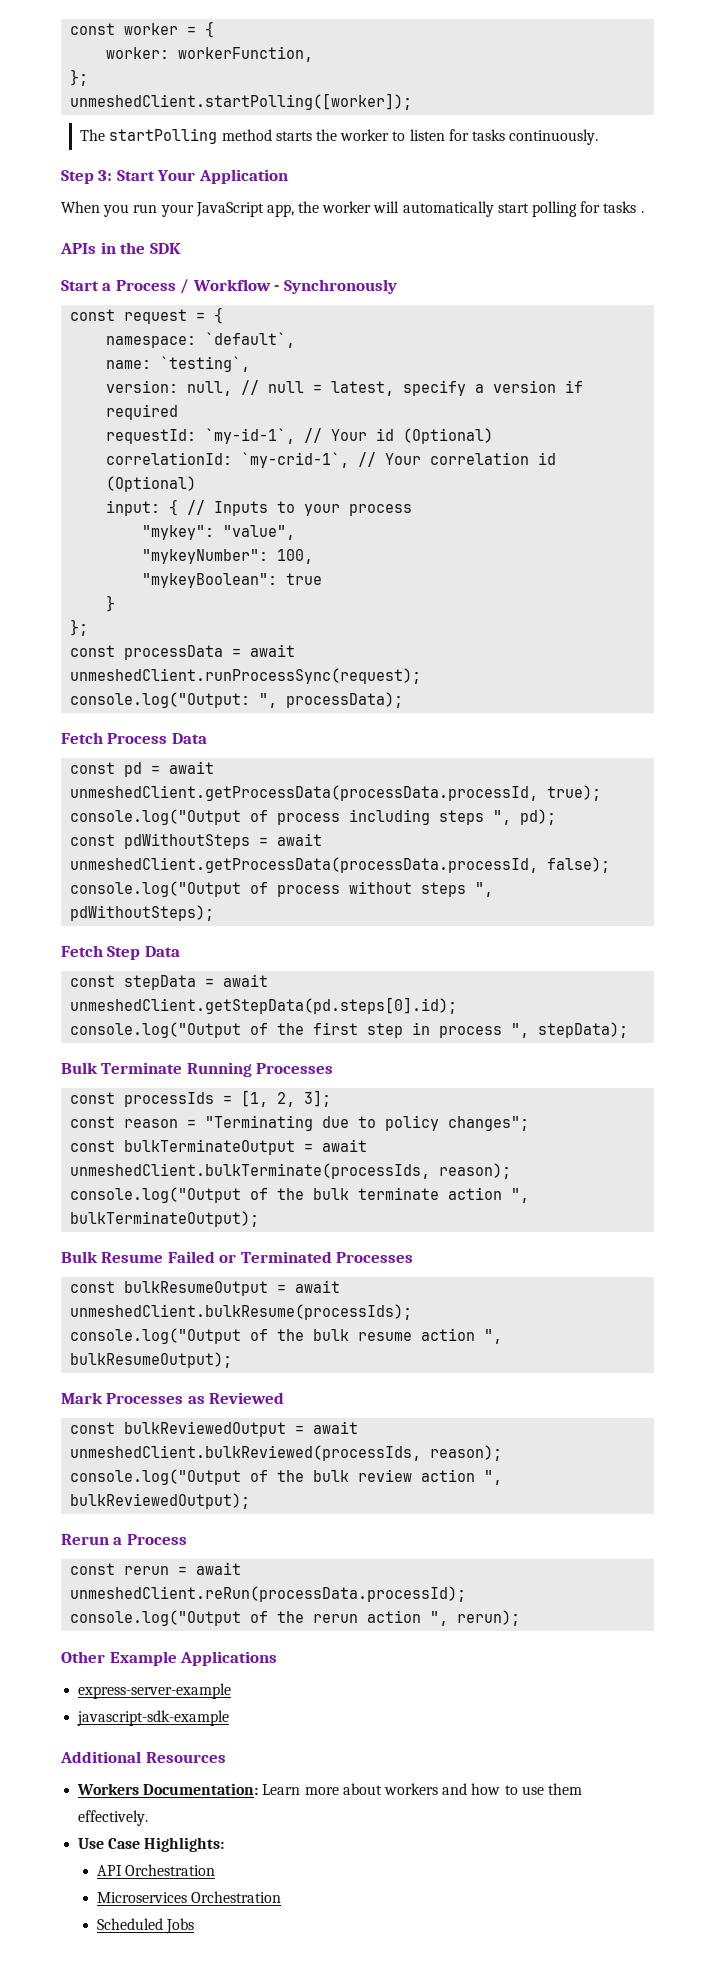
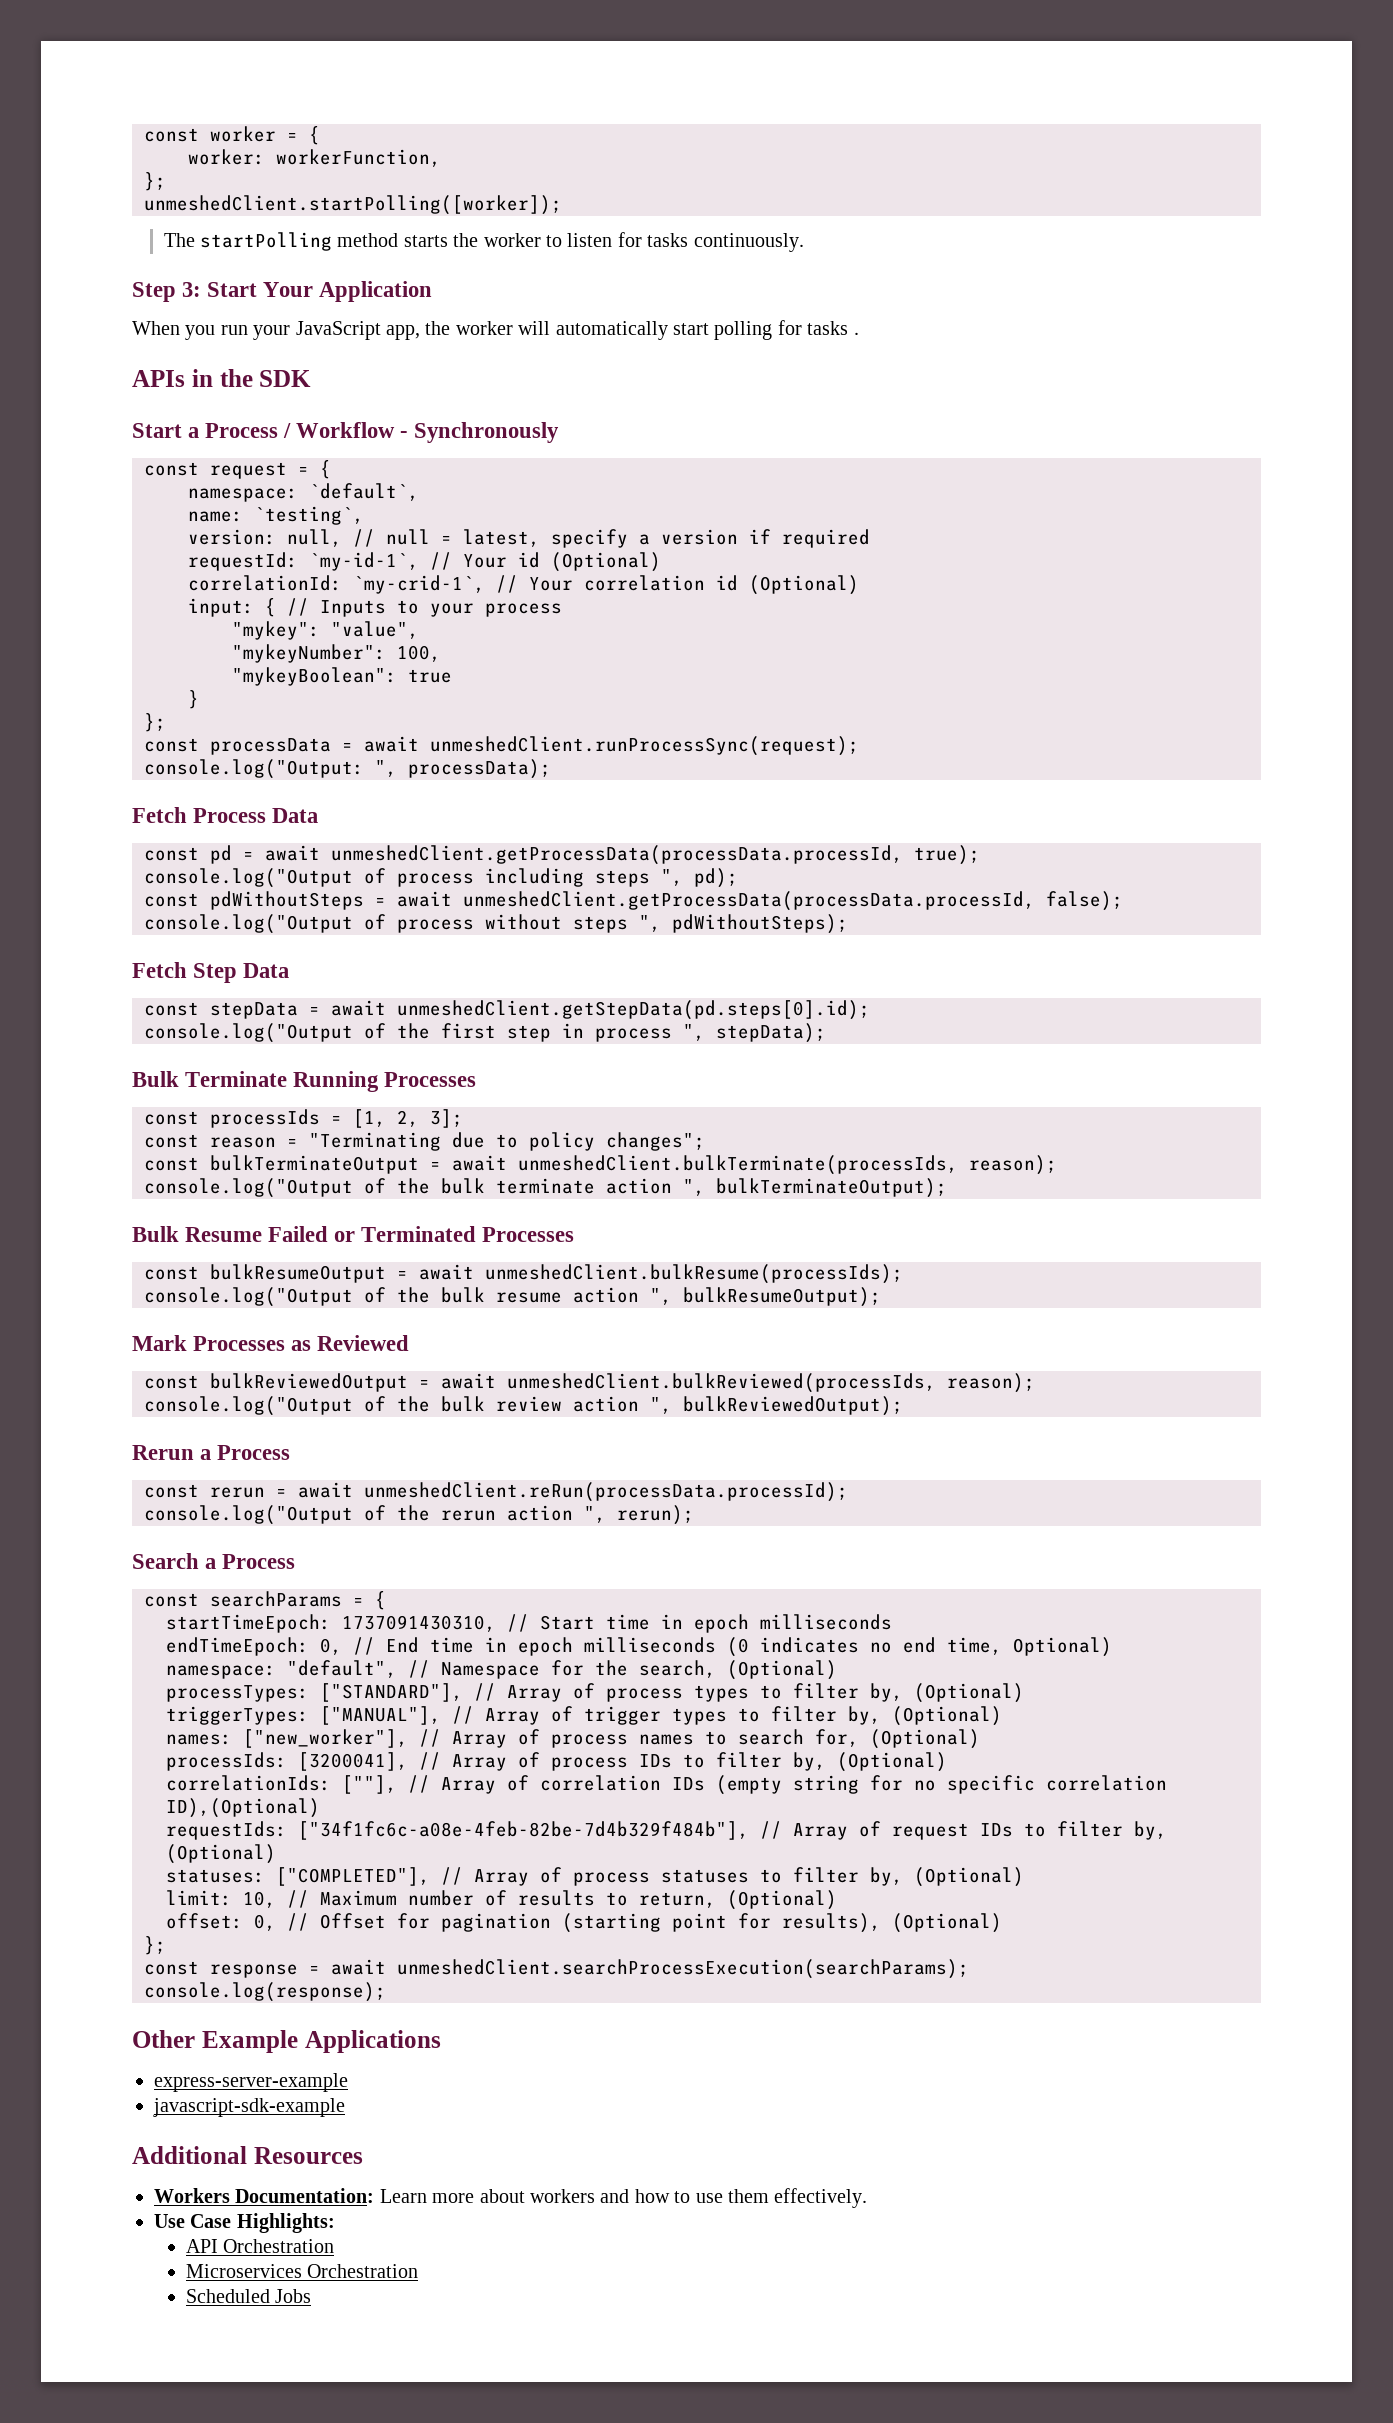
(521, 1618) none -> [132,1553,296,1569] [144,1591,386,1610] [166,1614,892,1633] [166,1637,1112,1657] [166,1660,837,1680] [166,1683,1024,1703] [166,1706,1002,1726] [166,1729,980,1749] [166,1752,947,1772] [166,1775,1167,1795] [166,1798,320,1818] [166,1821,1167,1840] [166,1844,276,1864] [166,1867,1024,1887] [166,1890,837,1910] [166,1913,1002,1933] [144,1936,166,1955] [144,1959,969,1979] [144,1982,386,2002] // Search a Process // const searchParams = { // startTimeEpoch: 1737091430310, // Start time in epoch milliseconds // endTimeEpoch: 0, // End time in epoch milliseconds (0 indicates no end time, Optional) // namespace: "default", // Namespace for the search, (Optional) // processTypes: ["STANDARD"], // Array of process types to filter by, (Optional) // triggerTypes: ["MANUAL"], // Array of trigger types to filter by, (Optional) // names: ["new_worker"], // Array of process names to search for, (Optional) // processIds: [3200041], // Array of process IDs to filter by, (Optional) // correlationIds: [""], // Array of correlation IDs (empty string for no specific correlation ID),(Optional) // requestIds: ["34f1fc6c-a08e-4feb-82be-7d4b329f484b"], // Array of request IDs to filter by, (Optional) // statuses: ["COMPLETED"], // Array of process statuses to filter by, (Optional) // limit: 10, // Maximum number of results to return, (Optional) // offset: 0, // Offset for pagination (starting point for results), (Optional) // }; // const response = await unmeshedClient.searchProcessExecution(searchParams); // console.log(response);

